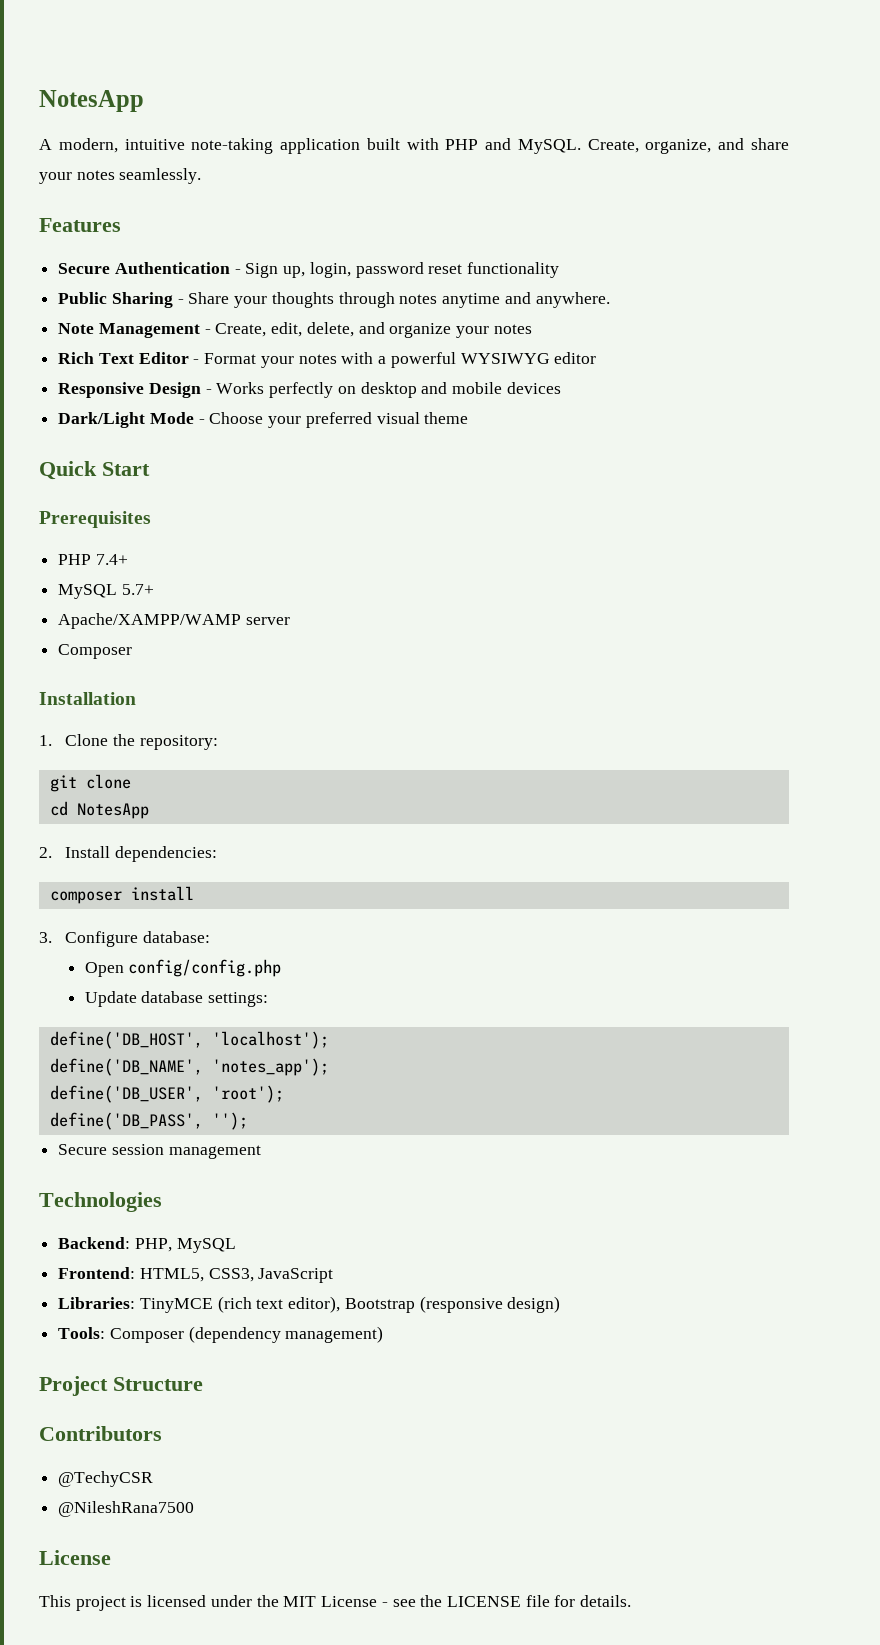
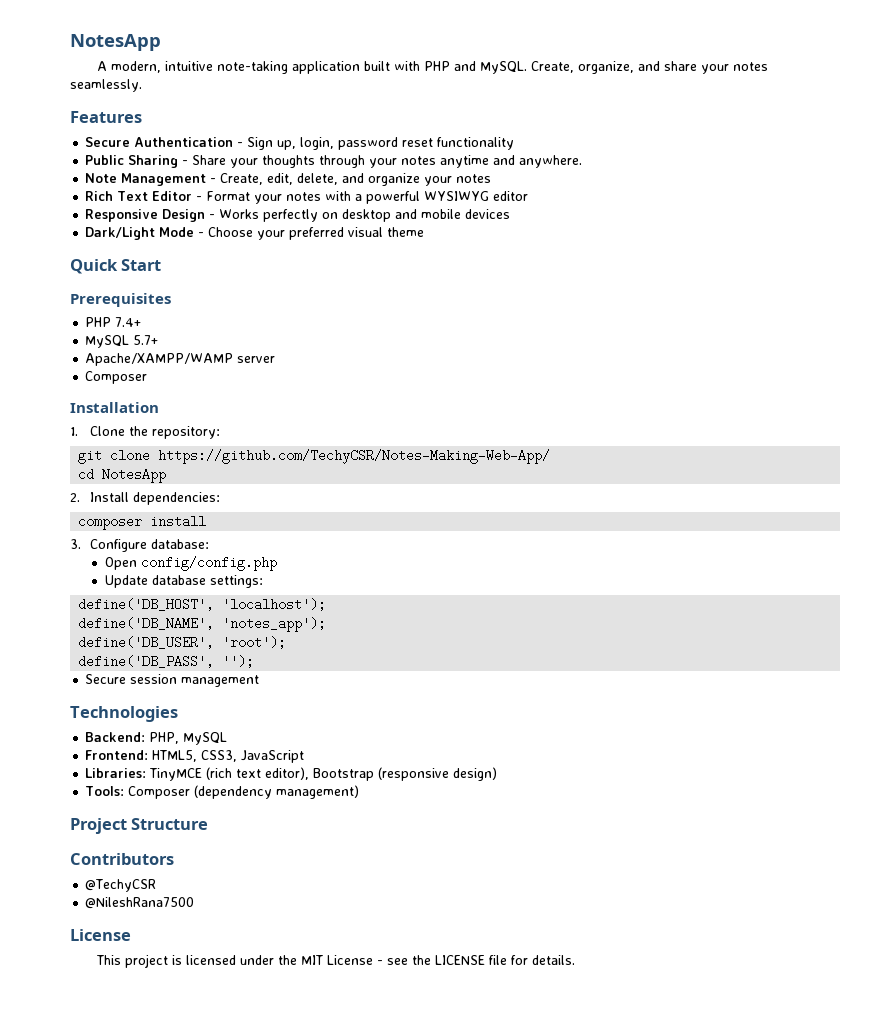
(395, 300) none -> [369,158,398,168] your
(131, 781) none -> [158,449,551,464] https://github.com/TechyCSR/Notes-Making-Web-App/

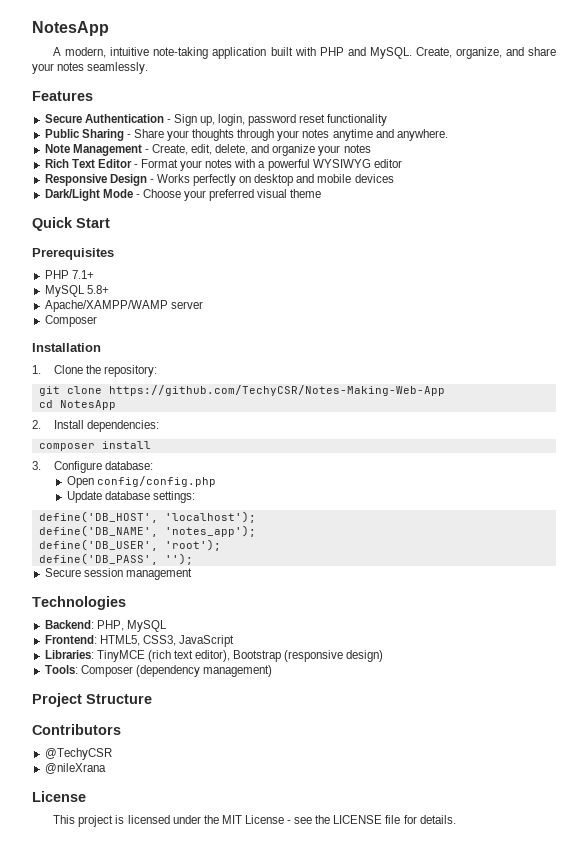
[115,317,142,327] [85,335,159,348] 7.4+ // MySQL 5.7+ -> [71,270,94,279] [44,285,109,297] 7.1+ // MySQL 5.8+
[158,449,551,464] https://github.com/TechyCSR/Notes-Making-Web-App/ -> [108,385,445,396] https://github.com/TechyCSR/Notes-Making-Web-App
[85,897,195,909] @NileshRana7500 -> [44,763,106,774] @nileXrana

